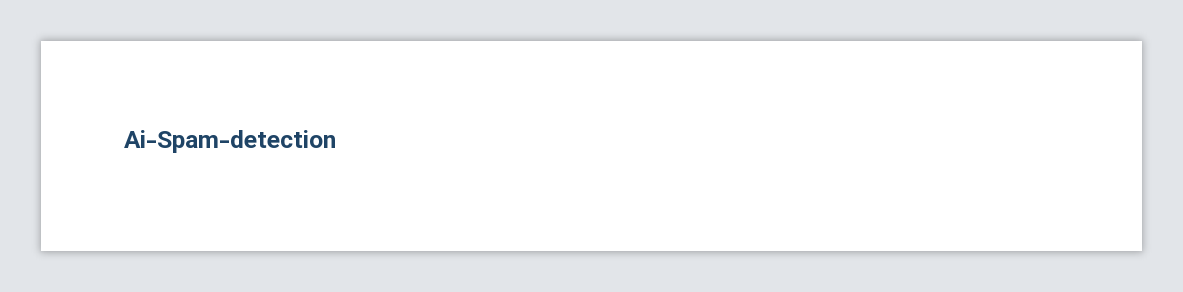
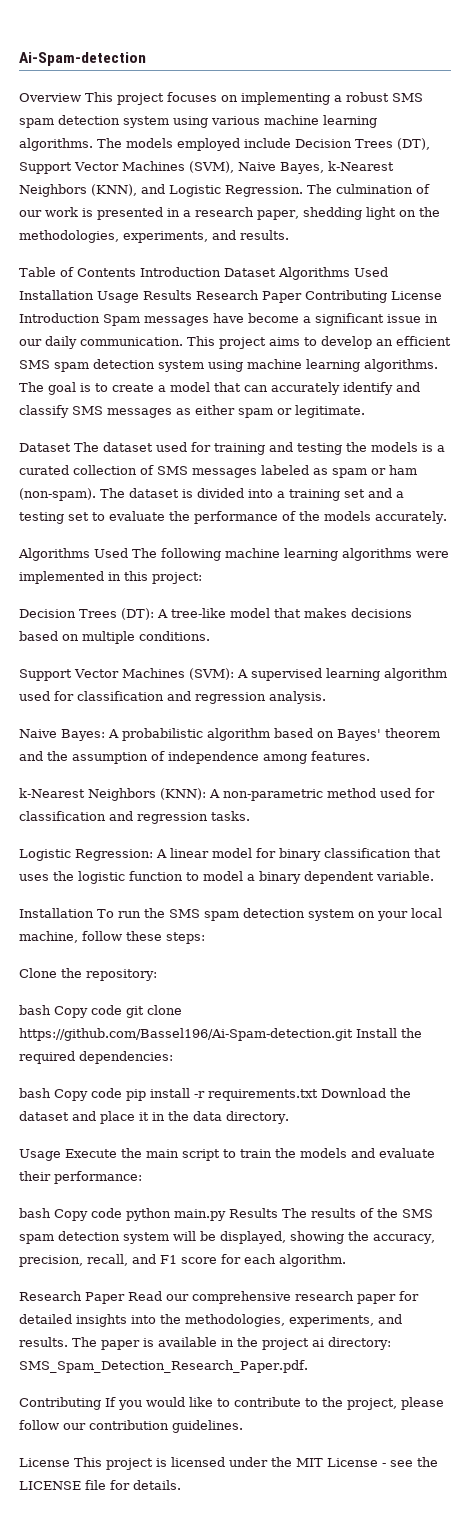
(336, 141) none -> [19,92,423,105] [19,115,377,128] [19,138,430,151] [19,161,394,174] [19,184,430,197] [19,207,440,220] [19,230,289,243] [19,267,388,280] [19,290,442,303] [19,313,438,326] [19,336,451,349] [19,359,438,372] [19,382,420,395] [19,405,365,418] [19,442,445,455] [19,465,417,478] [19,488,404,501] [19,511,447,524] [18,548,449,561] [19,571,202,584] [19,608,412,620] [19,631,210,644] [19,668,447,681] [19,691,326,704] [19,728,440,741] [19,751,370,764] [19,788,435,801] [19,811,250,824] [19,848,441,861] [19,871,434,884] [19,908,442,921] [19,931,205,944] [19,968,157,981] [19,1005,182,1018] [19,1028,422,1041] [19,1051,173,1064] [19,1088,411,1101] [19,1111,289,1124] [19,1148,435,1161] [19,1171,142,1184] [19,1208,433,1221] [19,1231,435,1244] [19,1254,346,1267] [19,1291,419,1304] [19,1314,402,1327] [19,1337,391,1350] [19,1360,308,1373] [19,1397,444,1410] [19,1420,243,1433] [19,1457,438,1470] [19,1480,181,1490] // Overview This project focuses on implementing a robust SMS spam detection system using various machine learning algorithms. The models employed include Decision Trees (DT), Support Vector Machines (SVM), Naive Bayes, k-Nearest Neighbors (KNN), and Logistic Regression. The culmination of our work is presented in a research paper, shedding light on the methodologies, experiments, and results. // Table of Contents Introduction Dataset Algorithms Used Installation Usage Results Research Paper Contributing License Introduction Spam messages have become a significant issue in our daily communication. This project aims to develop an efficient SMS spam detection system using machine learning algorithms. The goal is to create a model that can accurately identify and classify SMS messages as either spam or legitimate. // Dataset The dataset used for training and testing the models is a curated collection of SMS messages labeled as spam or ham (non-spam). The dataset is divided into a training set and a testing set to evaluate the performance of the models accurately. // Algorithms Used The following machine learning algorithms were implemented in this project: // Decision Trees (DT): A tree-like model that makes decisions based on multiple conditions. // Support Vector Machines (SVM): A supervised learning algorithm used for classification and regression analysis. // Naive Bayes: A probabilistic algorithm based on Bayes' theorem and the assumption of independence among features. // k-Nearest Neighbors (KNN): A non-parametric method used for classification and regression tasks. // Logistic Regression: A linear model for binary classification that uses the logistic function to model a binary dependent variable. // Installation To run the SMS spam detection system on your local machine, follow these steps: // Clone the repository: // bash Copy code git clone https://github.com/Bassel196/Ai-Spam-detection.git Install the required dependencies: // bash Copy code pip install -r requirements.txt Download the dataset and place it in the data directory. // Usage Execute the main script to train the models and evaluate their performance: // bash Copy code python main.py Results The results of the SMS spam detection system will be displayed, showing the accuracy, precision, recall, and F1 score for each algorithm. // Research Paper Read our comprehensive research paper for detailed insights into the methodologies, experiments, and results. The paper is available in the project ai directory: SMS_Spam_Detection_Research_Paper.pdf. // Contributing If you would like to contribute to the project, please follow our contribution guidelines. // License This project is licensed under the MIT License - see the LICENSE file for details.

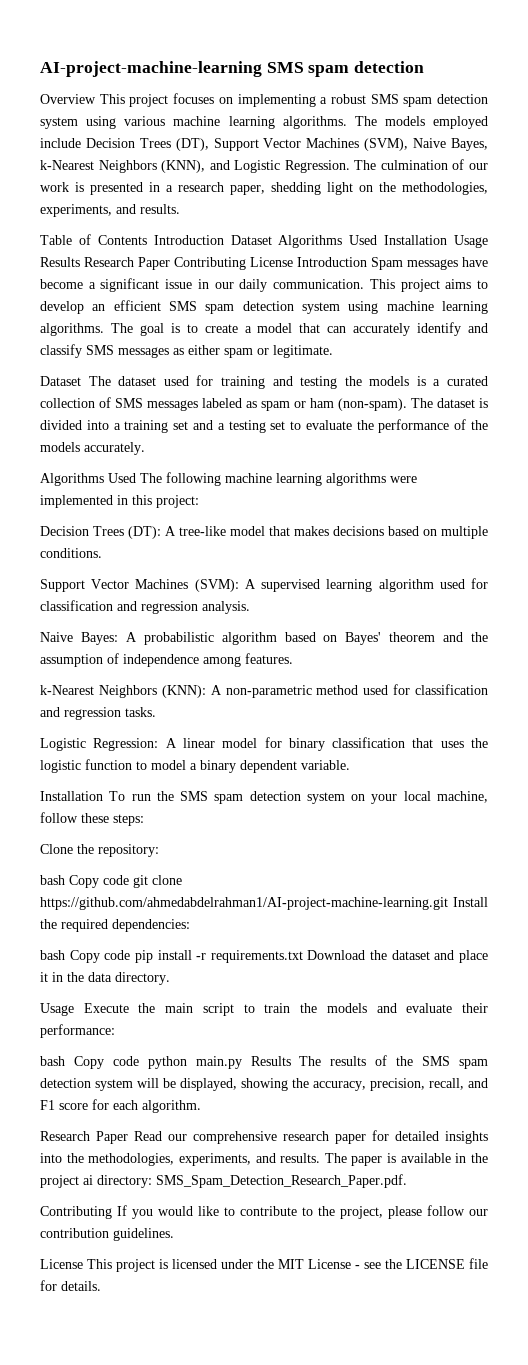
[19,52,146,66] Ai-Spam-detection -> [40,61,425,77] AI-project-machine-learning SMS spam detection
[19,1028,353,1041] https://github.com/Bassel196/Ai-Spam-detection.git -> [40,897,448,910] https://github.com/ahmedabdelrahman1/AI-project-machine-learning.git

